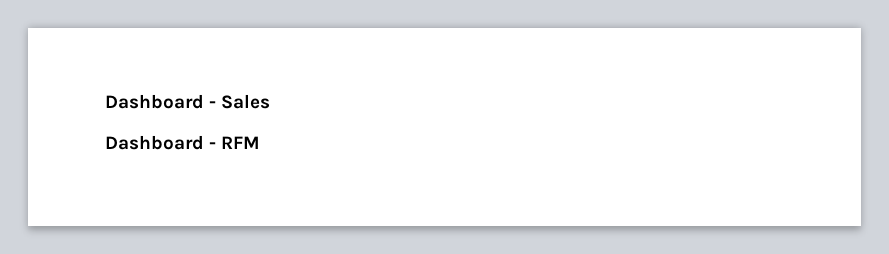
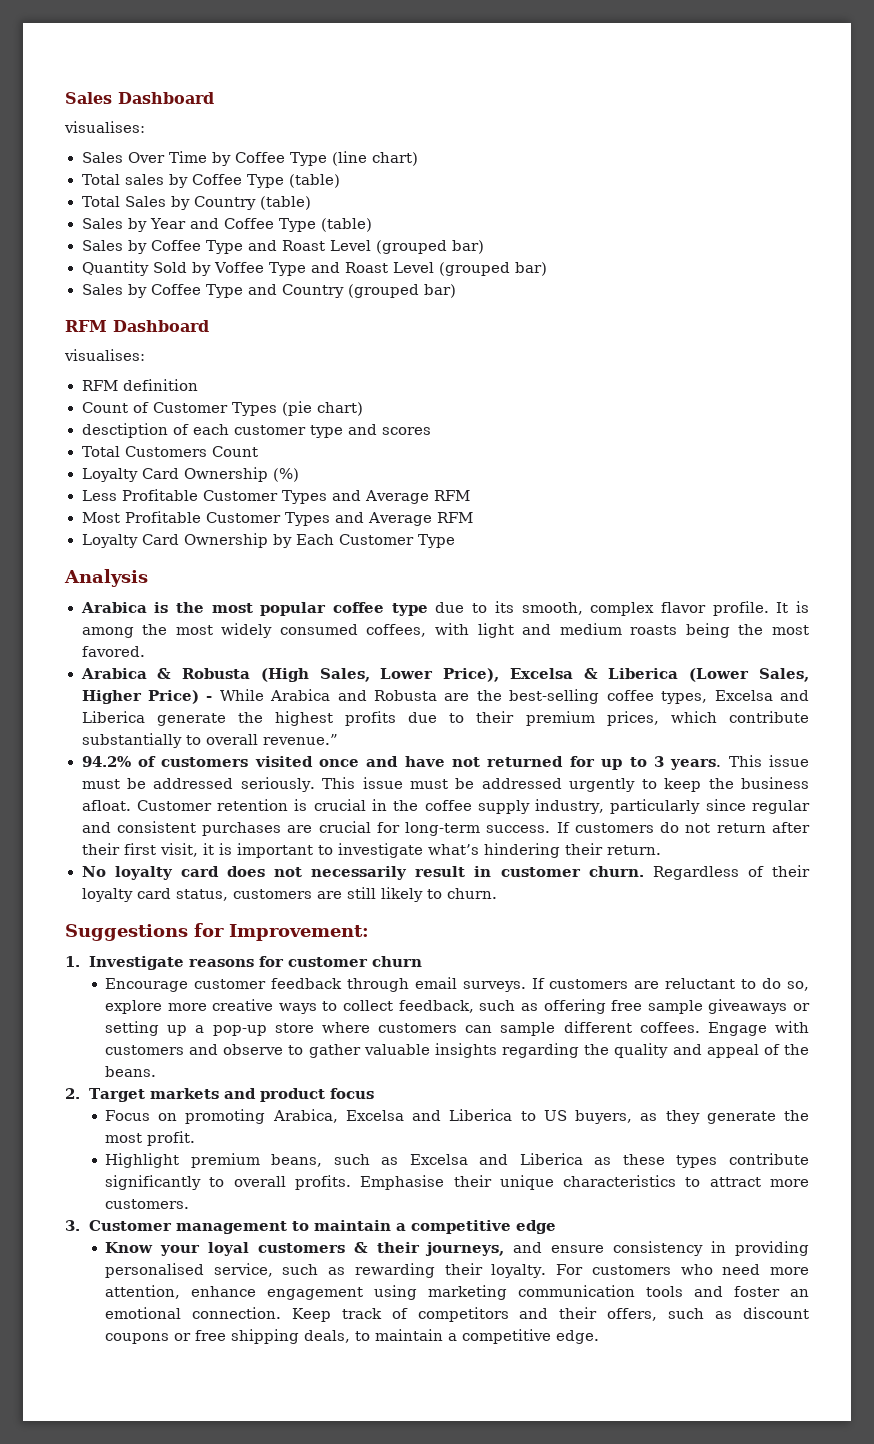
[105,94,271,109] [105,135,261,150] Dashboard - Sales // Dashboard - RFM -> [65,92,214,104] [64,121,145,133] [81,151,418,166] [81,174,341,188] [81,196,312,210] [81,218,373,232] [81,240,484,254] [81,261,548,276] [81,284,456,298] [65,320,209,332] [64,349,145,361] [81,379,198,391] [81,401,363,416] [81,423,431,438] [81,446,259,457] [81,467,299,482] [81,489,470,504] [81,511,473,526] [81,533,455,548] [64,569,148,587] [80,601,810,616] [81,623,810,638] [81,646,145,657] [80,668,809,682] [81,689,809,704] [81,711,809,726] [81,733,338,748] [81,755,810,770] [81,777,809,792] [81,799,810,814] [81,821,810,836] [81,843,661,858] [81,865,810,880] [81,887,497,902] [65,923,369,941] [65,956,422,970] [105,977,810,992] [105,999,810,1014] [105,1021,810,1036] [105,1043,809,1058] [105,1066,157,1077] [65,1088,374,1102] [105,1109,809,1124] [105,1131,196,1146] [105,1153,810,1168] [105,1175,810,1190] [105,1199,190,1209] [65,1220,556,1234] [105,1241,810,1256] [105,1263,809,1278] [105,1285,810,1300] [105,1307,810,1322] [105,1329,600,1344] Sales Dashboard // visualises: // Sales Over Time by Coffee Type (line chart) // Total sales by Coffee Type (table) // Total Sales by Country (table) // Sales by Year and Coffee Type (table) // Sales by Coffee Type and Roast Level (grouped bar) // Quantity Sold by Voffee Type and Roast Level (grouped bar) // Sales by Coffee Type and Country (grouped bar) // RFM Dashboard // visualises: // RFM definition // Count of Customer Types (pie chart) // desctiption of each customer type and scores // Total Customers Count // Loyalty Card Ownership (%) // Less Profitable Customer Types and Average RFM // Most Profitable Customer Types and Average RFM // Loyalty Card Ownership by Each Customer Type // Analysis // Arabica is the most popular coffee type due to its smooth, complex flavor profile. It is among the most widely consumed coffees, with light and medium roasts being the most favored. // Arabica & Robusta (High Sales, Lower Price), Excelsa & Liberica (Lower Sales, Higher Price) - While Arabica and Robusta are the best-selling coffee types, Excelsa and Liberica generate the highest profits due to their premium prices, which contribute substantially to overall revenue.” // 94.2% of customers visited once and have not returned for up to 3 years. This issue must be addressed seriously. This issue must be addressed urgently to keep the business afloat. Customer retention is crucial in the coffee supply industry, particularly since regular and consistent purchases are crucial for long-term success. If customers do not return after their first visit, it is important to investigate what’s hindering their return. // No loyalty card does not necessarily result in customer churn. Regardless of their loyalty card status, customers are still likely to churn. // Suggestions for Improvement: // 1. Investigate reasons for customer churn // Encourage customer feedback through email surveys. If customers are reluctant to do so, explore more creative ways to collect feedback, such as offering free sample giveaways or setting up a pop-up store where customers can sample different coffees. Engage with customers and observe to gather valuable insights regarding the quality and appeal of the beans. // 2. Target markets and product focus // Focus on promoting Arabica, Excelsa and Liberica to US buyers, as they generate the most profit. // Highlight premium beans, such as Excelsa and Liberica as these types contribute significantly to overall profits. Emphasise their unique characteristics to attract more customers. // 3. Customer management to maintain a competitive edge // Know your loyal customers & their journeys, and ensure consistency in providing personalised service, such as rewarding their loyalty. For customers who need more attention, enhance engagement using marketing communication tools and foster an emotional connection. Keep track of competitors and their offers, such as discount coupons or free shipping deals, to maintain a competitive edge.

